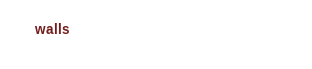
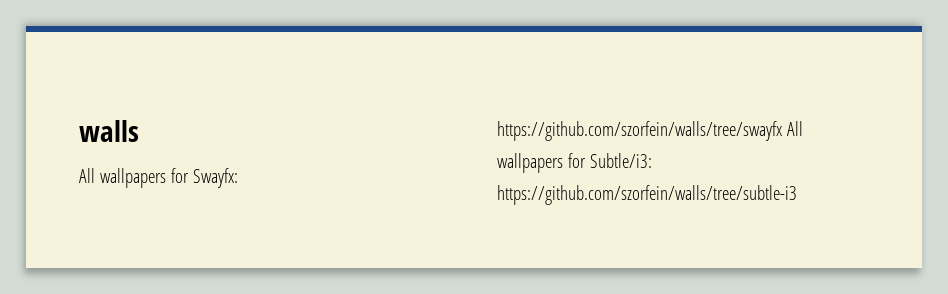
(70, 28) none -> [79,168,238,188] [497,121,803,141] [497,153,652,173] [497,185,797,205] // All wallpapers for Swayfx: https://github.com/szorfein/walls/tree/swayfx All wallpapers for Subtle/i3: https://github.com/szorfein/walls/tree/subtle-i3

